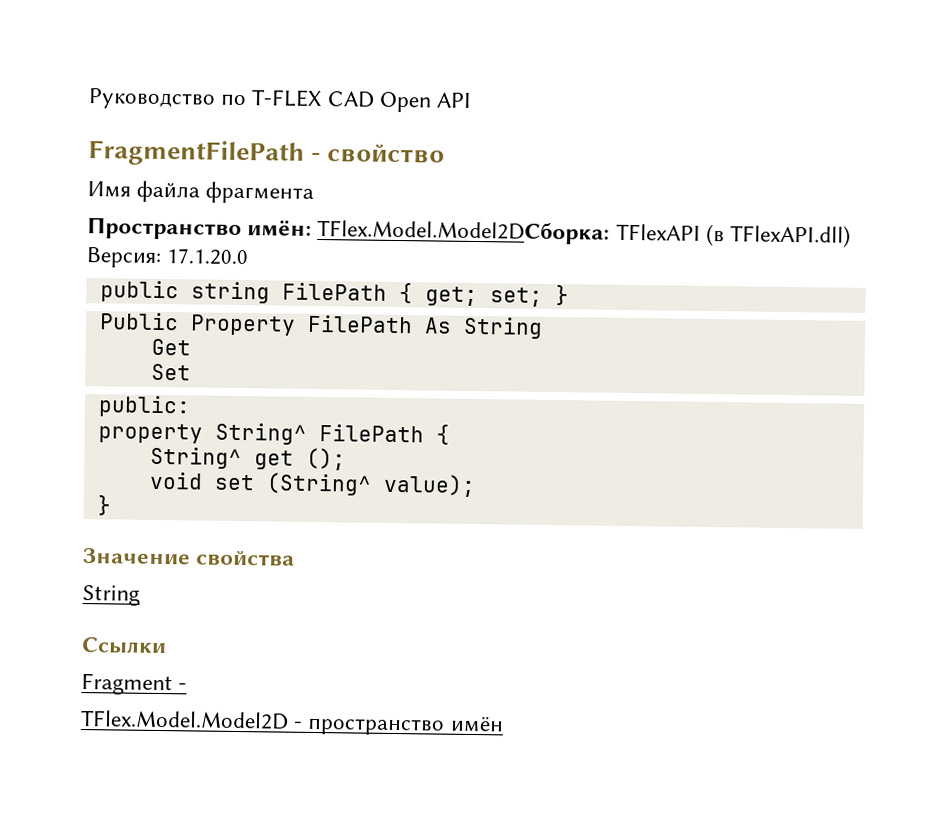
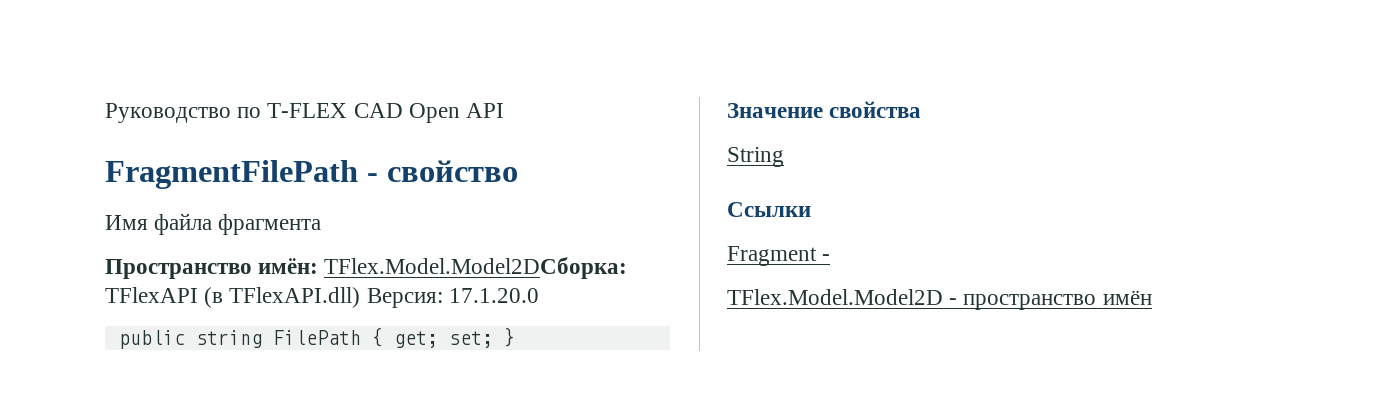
[98,312,543,339] [150,338,191,356] [150,363,191,381] [97,395,191,418] [97,422,450,445] [149,446,346,471] [148,471,476,498] [96,495,111,516] // Public Property FilePath As String // Get // Set // public: // property String^ FilePath { // String^ get (); // void set (String^ value); // } -> (515, 337) none

